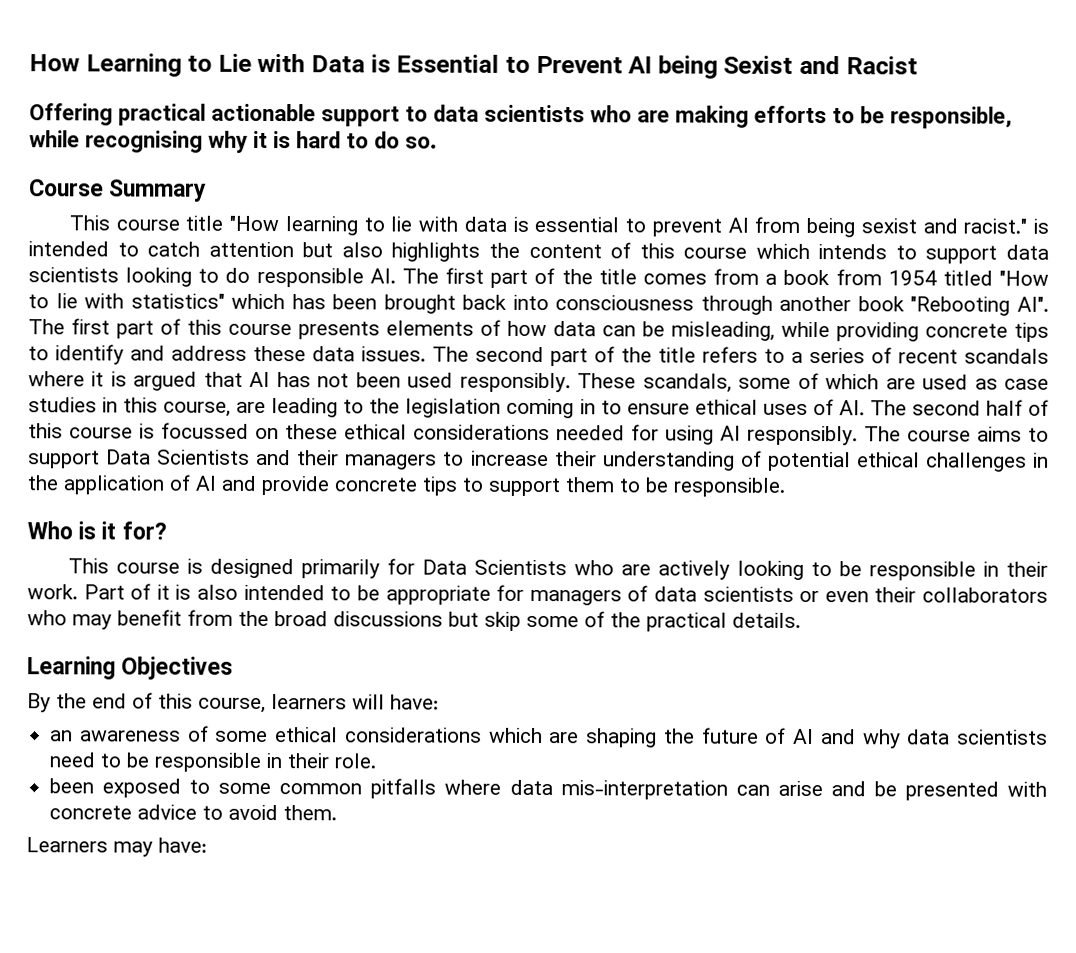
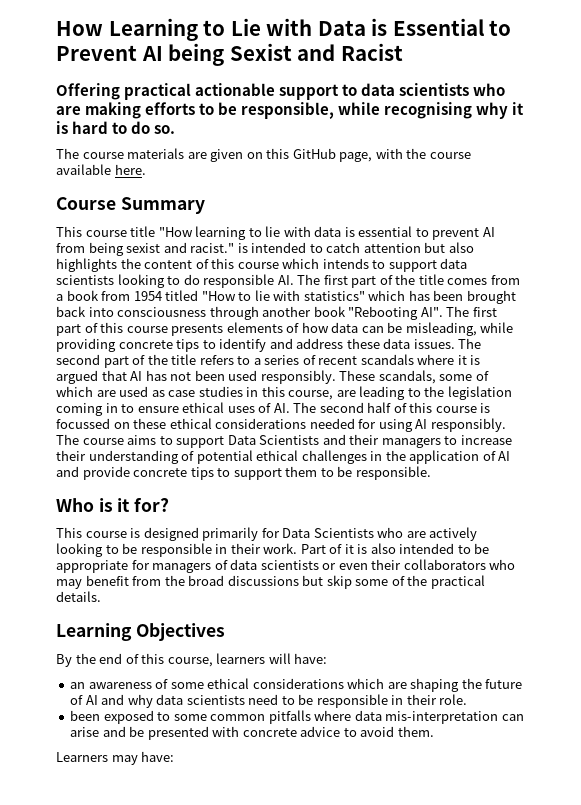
(437, 142) none -> [56,148,471,162] [56,164,146,175] // The course materials are given on this GitHub page, with the course available here.

